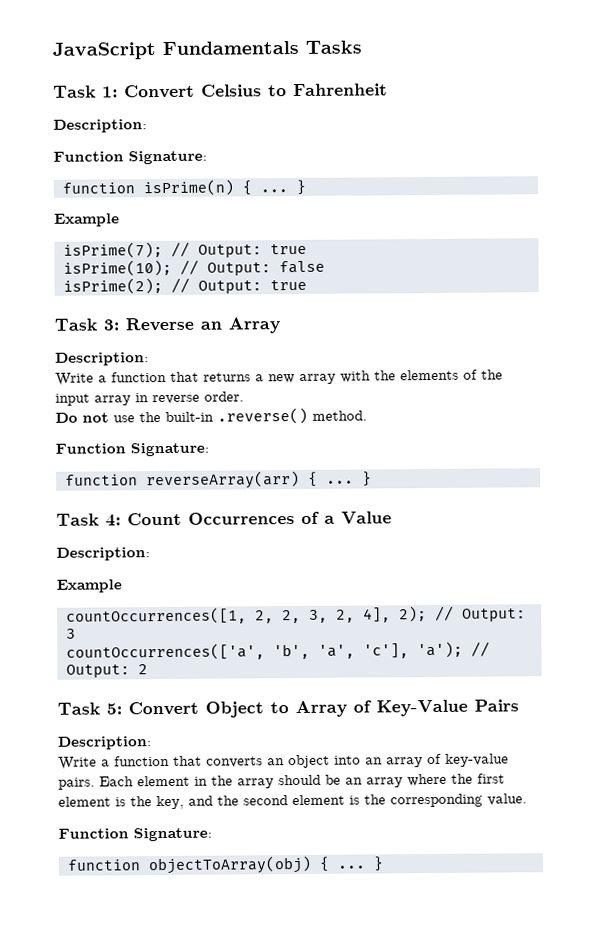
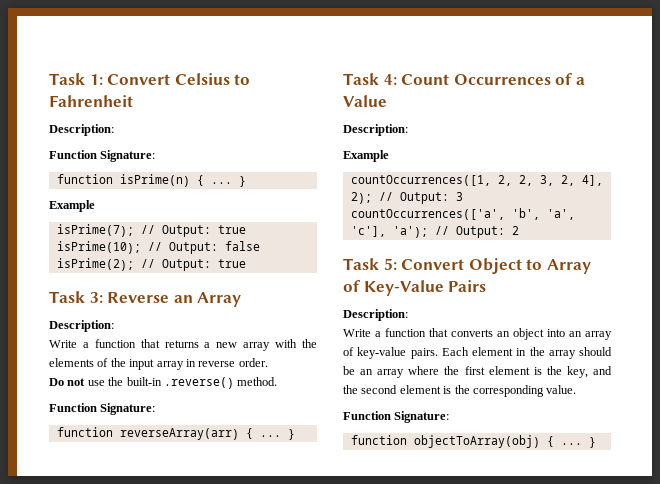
[52,40,362,60] JavaScript Fundamentals Tasks // -> (49, 79) none

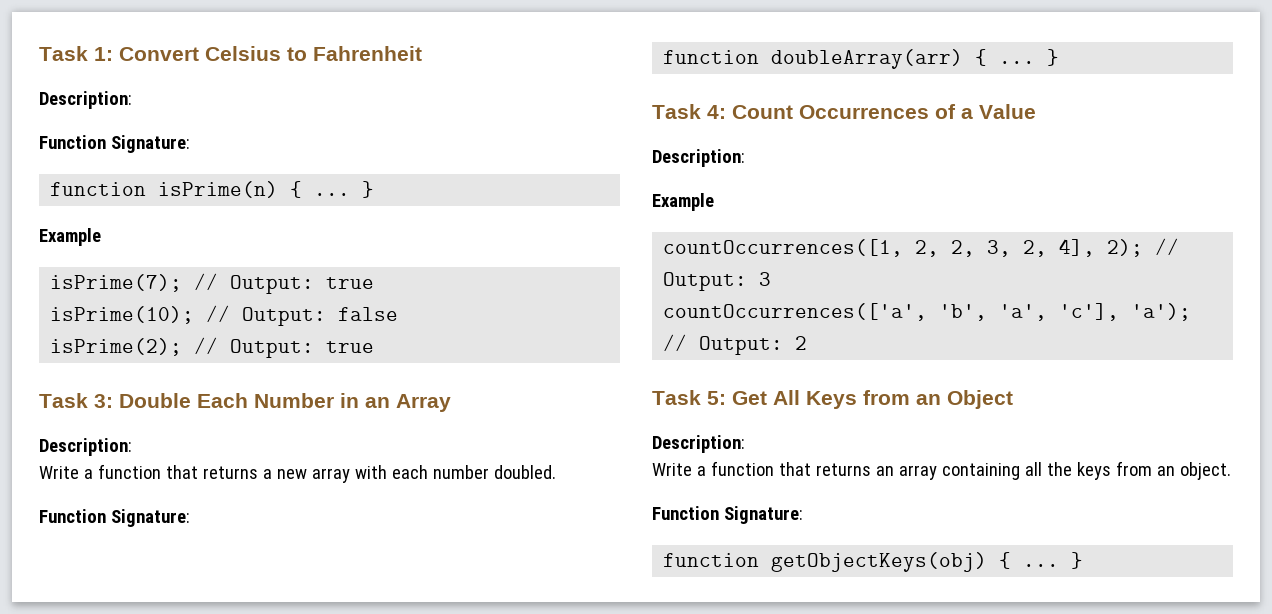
[107,292,170,303] Reverse -> [119,393,359,408] Double Each Number in
[302,339,317,348] [49,358,268,370] [49,377,278,389] [49,403,156,415] [56,427,239,440] the elements of the input array in reverse order. // Do not use the built-in .reverse() method. // Function Signature: // function reverseArray(arr) -> [391,465,556,479] [39,509,190,527] [663,49,964,69] each number doubled. // Function Signature: // function doubleArray(arr)
[401,258,591,274] [343,280,487,296] [343,309,408,321] [343,328,612,340] [343,347,612,359] [343,366,612,378] [343,385,577,397] [343,411,450,423] [350,435,540,448] Convert Object to Array of Key-Value Pairs // Description: // Write a function that converts an object into an array of key-value pairs. Each element in the array should be an array where the first element is the key, and the second element is the corresponding value. // Function Signature: // function objectToArray(obj) -> [732,390,1013,409] [652,435,745,453] [652,461,1231,480] [652,506,803,524] [663,552,988,572] Get All Keys from an Object // Description: // Write a function that returns an array containing all the keys from an object. // Function Signature: // function getObjectKeys(obj)

